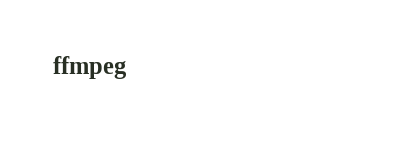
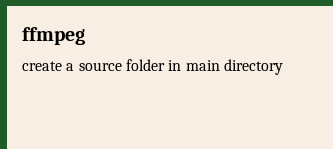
(127, 67) none -> [22,59,283,75] // create a source folder in main directory

